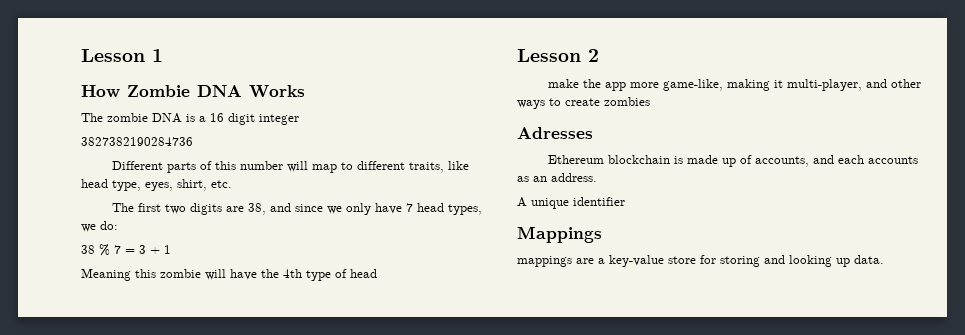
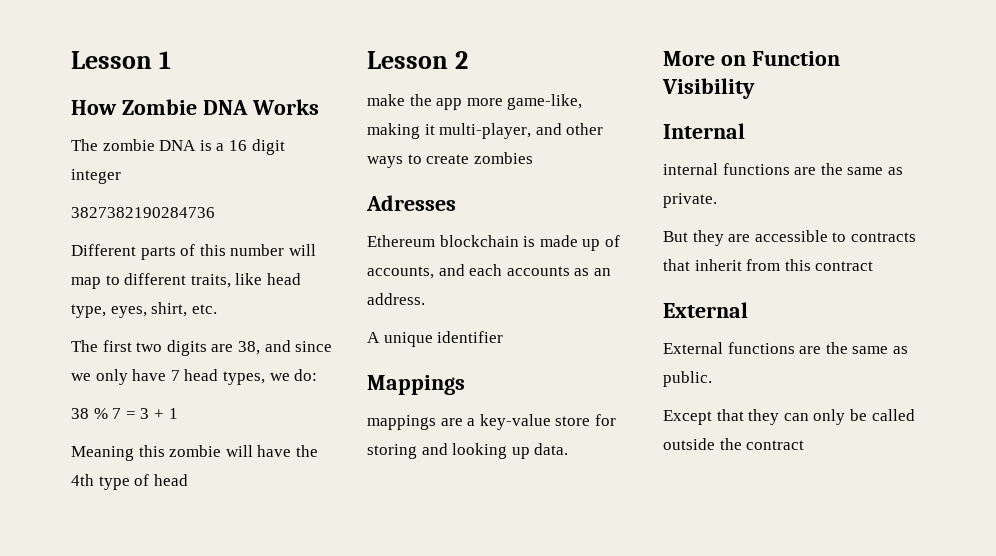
(884, 259) none -> [663,51,840,66] [662,78,755,99] [663,123,745,139] [663,163,903,175] [663,193,717,208] [663,230,916,246] [663,259,874,271] [663,302,748,318] [663,342,908,354] [663,371,712,387] [663,409,915,425] [663,438,805,450] // More on Function Visibility // Internal // internal functions are the same as private. // But they are accessible to contracts that inherit from this contract // External // External functions are the same as public. // Except that they can only be called outside the contract

